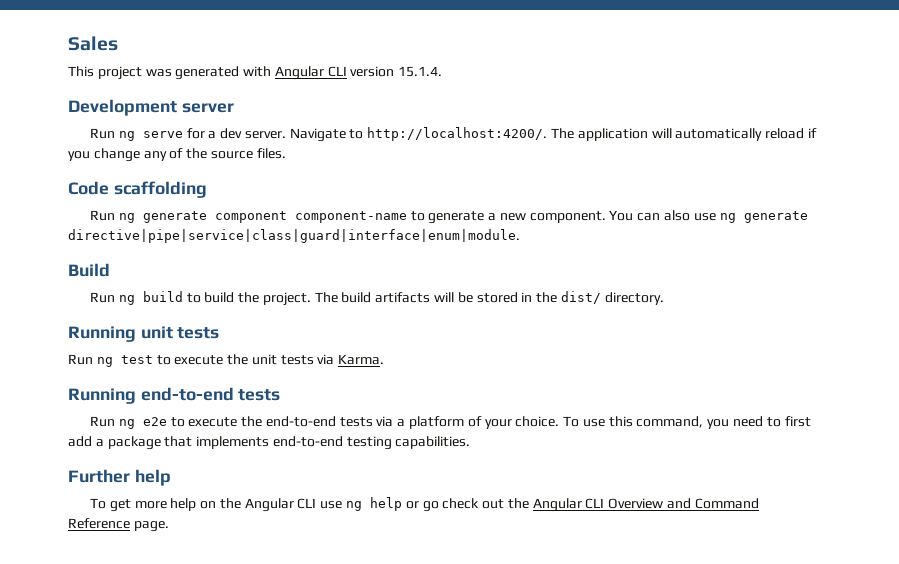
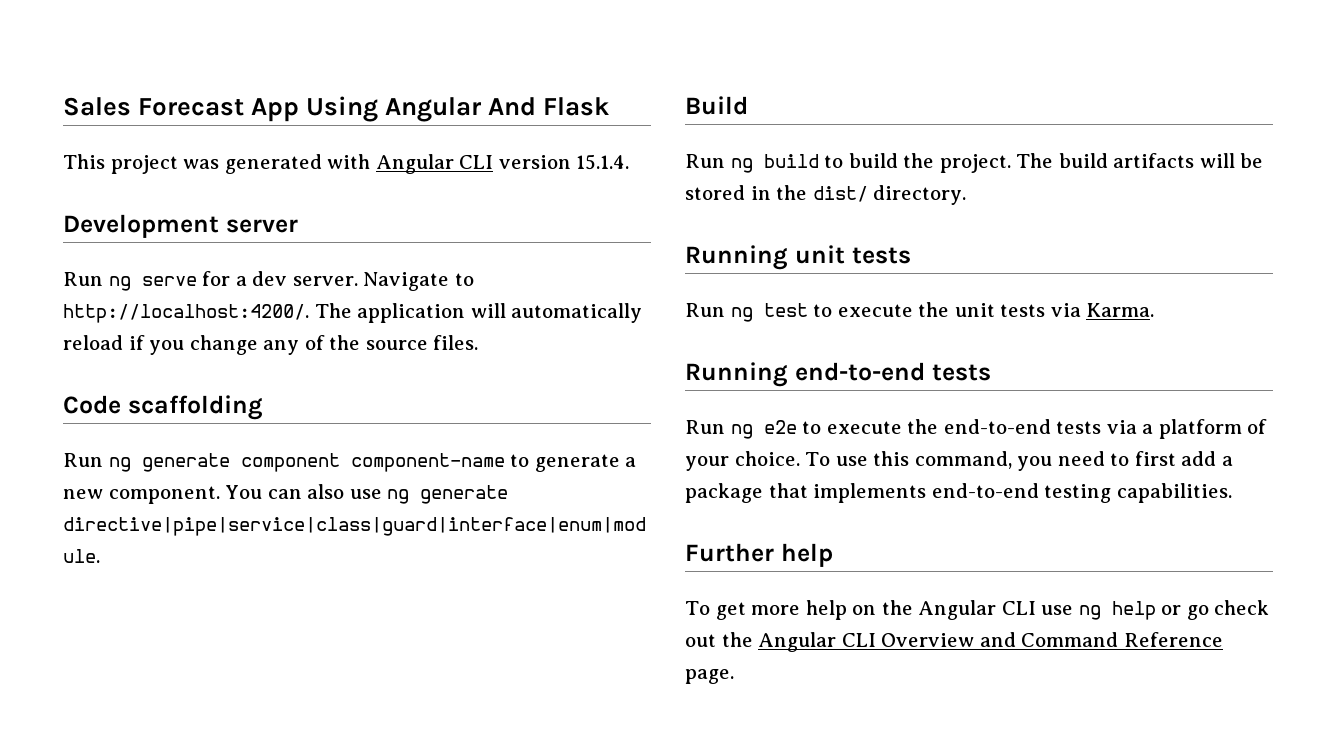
(118, 43) none -> [138,96,610,122] Forecast App Using Angular And Flask

